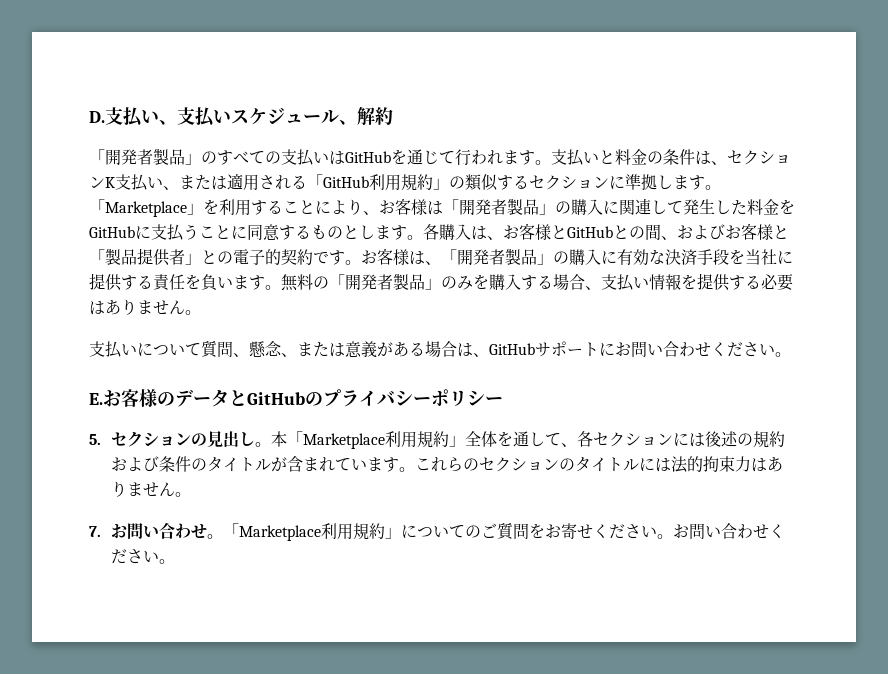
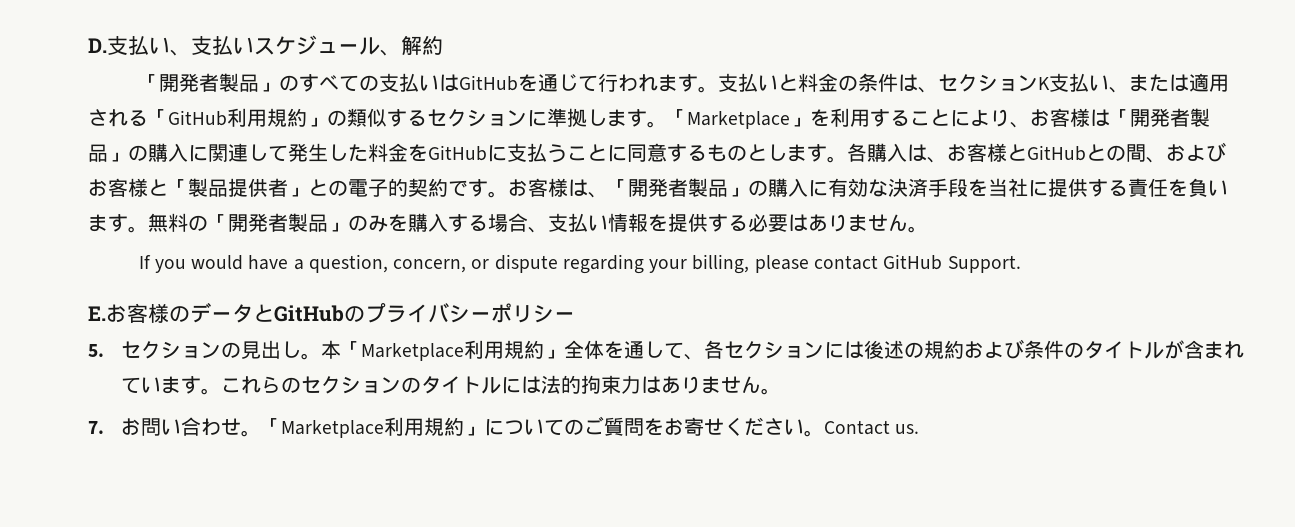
[89,341,791,358] 支払いについて質問、懸念、または意義がある場合は、GitHubサポートにお問い合わせください。 -> [138,254,1021,274] If you would have a question, concern, or dispute regarding your billing, please contact GitHub Support.
[672,523,785,540] [110,549,175,564] お問い合わせください。 -> [823,420,920,435] Contact us.

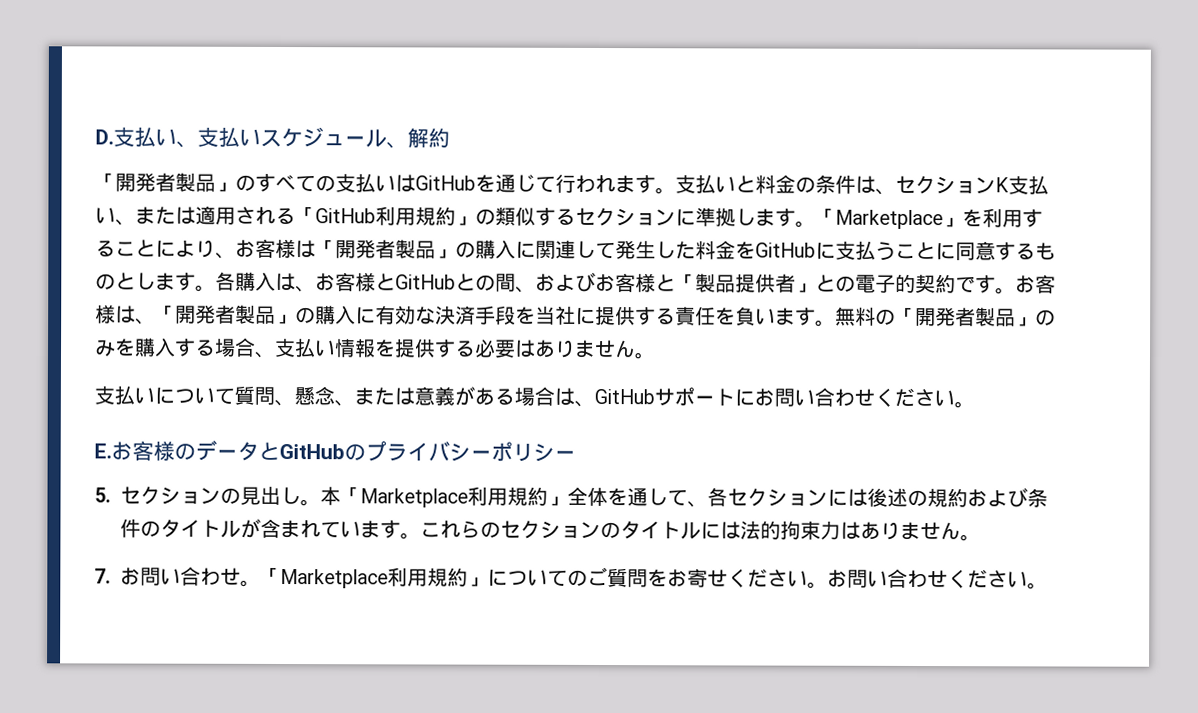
[138,254,1021,274] If you would have a question, concern, or dispute regarding your billing, please contact GitHub Support. -> [94,385,975,409] 支払いについて質問、懸念、または意義がある場合は、GitHubサポートにお問い合わせください。
[823,420,920,435] Contact us. -> [826,568,1048,590] お問い合わせください。

